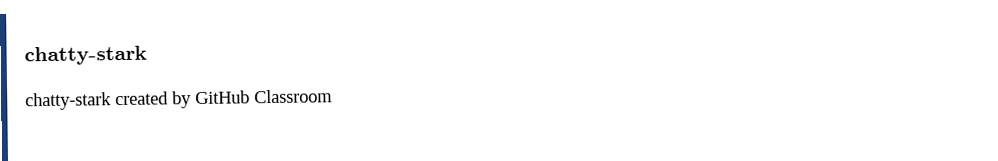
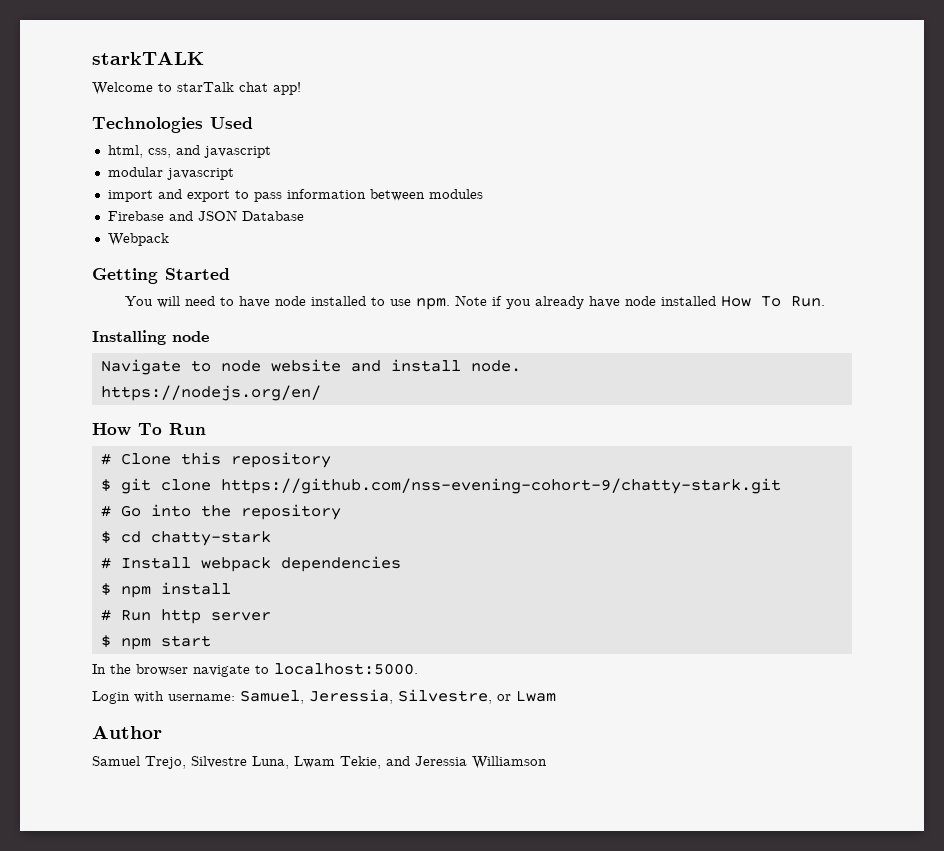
[24,45,147,66] [25,89,333,111] chatty-stark // chatty-stark created by GitHub Classroom -> [92,52,204,65] [92,82,301,95] [92,117,253,133] [107,145,271,158] [107,167,234,180] [107,189,483,202] [107,210,304,221] [107,233,169,246] [92,268,230,284] [124,295,825,310] [92,330,209,345] [100,359,521,375] [100,385,321,401] [92,423,206,436] [100,452,331,468] [100,478,781,494] [100,504,341,520] [100,531,271,546] [100,556,401,572] [100,582,231,598] [100,609,271,624] [100,635,211,650] [92,663,418,677] [92,689,556,704] [92,726,162,739] [92,756,547,769] starkTALK // Welcome to starTalk chat app! // Technologies Used // html, css, and javascript // modular javascript // import and export to pass information between modules // Firebase and JSON Database // Webpack // Getting Started // You will need to have node installed to use npm. Note if you already have node installed How To Run. // Installing node // Navigate to node website and install node. // https://nodejs.org/en/ // How To Run // # Clone this repository // $ git clone https://github.com/nss-evening-cohort-9/chatty-stark.git // # Go into the repository // $ cd chatty-stark // # Install webpack dependencies // $ npm install // # Run http server // $ npm start // In the browser navigate to localhost:5000. // Login with username: Samuel, Jeressia, Silvestre, or Lwam // Author // Samuel Trejo, Silvestre Luna, Lwam Tekie, and Jeressia Williamson

